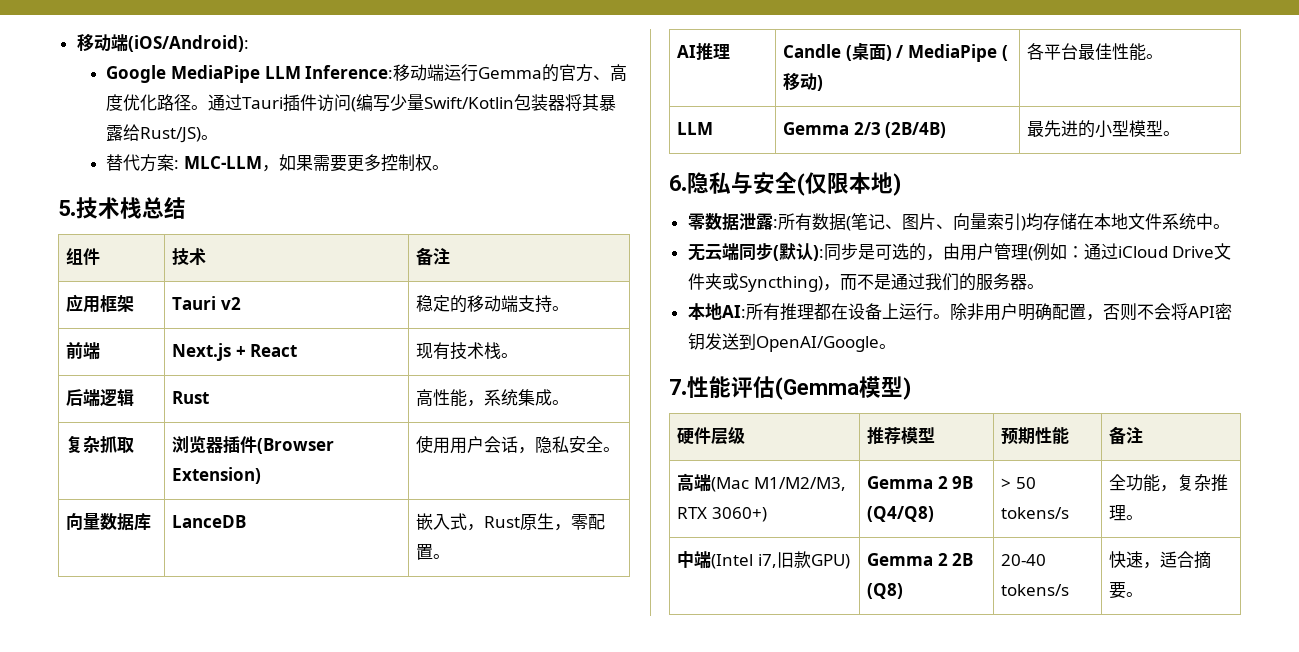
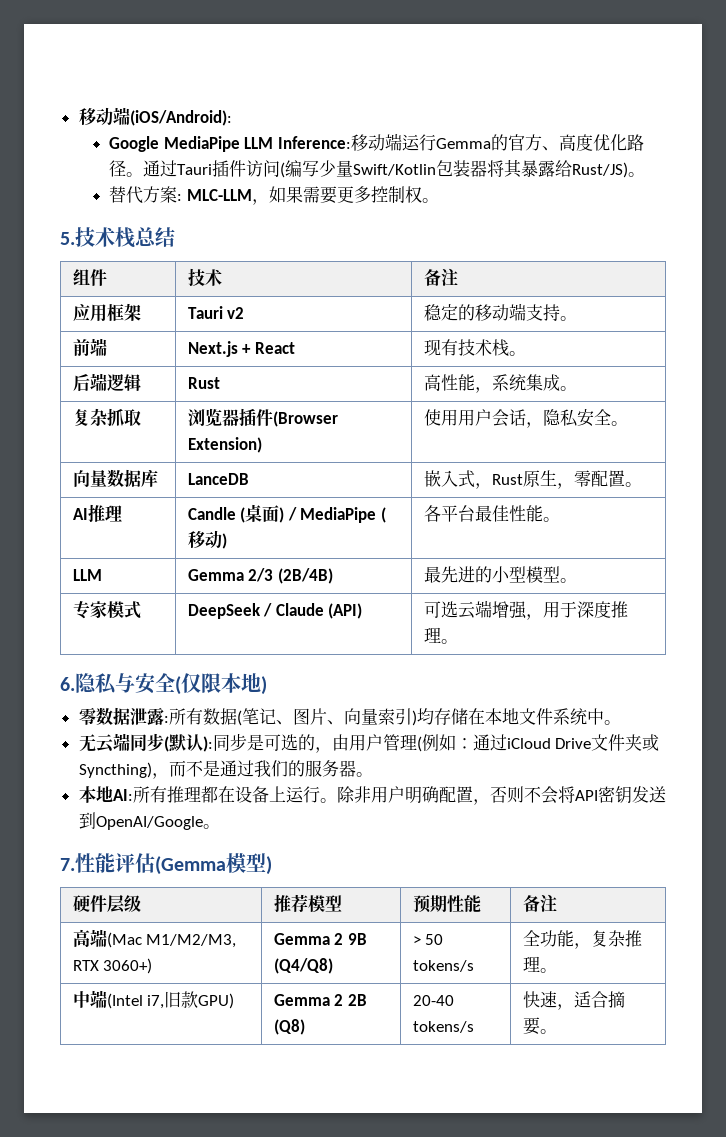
(1181, 133) none -> [72,600,141,619] [187,603,363,619] [423,600,628,620] [423,627,458,644] // 专家模式 | DeepSeek / Claude (API) | 可选云端增强，用于深度推理。

